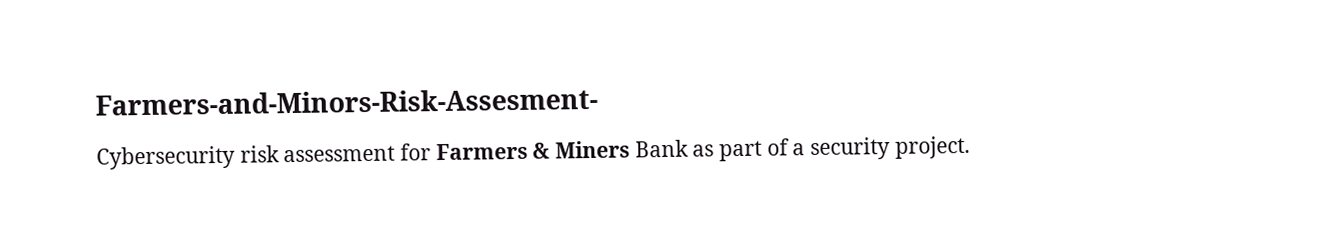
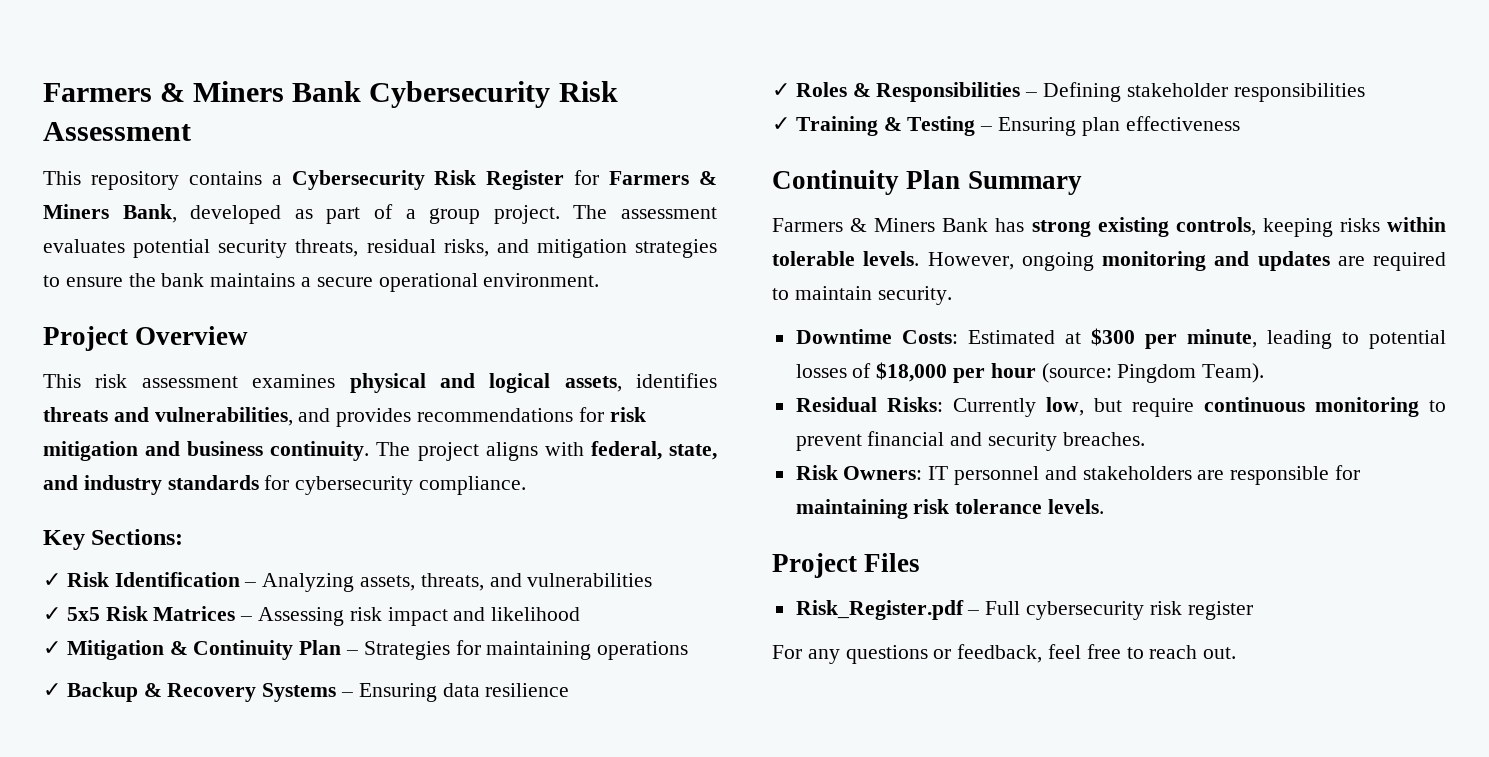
[95,87,598,116] [96,145,396,170] Farmers-and-Minors-Risk-Assesment- // Cybersecurity risk assessment -> [43,81,618,108] [43,122,191,141] [43,170,565,190] Farmers & Miners Bank Cybersecurity Risk Assessment // This repository contains a Cybersecurity Risk Register
[634,139,689,158] Bank -> [122,204,282,224] Bank, developed
[810,135,970,161] security project. -> [429,205,718,224] [43,239,717,258] [43,273,600,292] [43,326,249,351] [43,373,717,393] [43,407,646,427] [43,441,717,461] [43,475,527,495] [43,529,184,550] [43,572,653,592] [43,606,581,626] [43,640,689,660] [43,682,570,702] [772,82,1365,102] [772,116,1240,136] [772,170,1082,195] [772,217,1446,237] [772,251,1446,271] [772,286,952,305] [795,328,1446,349] [795,362,1265,383] [795,397,1446,417] [795,431,1145,451] [795,465,1361,485] [795,499,1105,519] [772,553,921,578] [795,600,1253,620] [772,644,1237,664] group project. The assessment evaluates potential security threats, residual risks, and mitigation strategies to ensure the bank maintains a secure operational environment. // Project Overview // This risk assessment examines physical and logical assets, identifies threats and vulnerabilities, and provides recommendations for risk mitigation and business continuity. The project aligns with federal, state, and industry standards for cybersecurity compliance. // Key Sections: // ✓ Risk Identification – Analyzing assets, threats, and vulnerabilities // ✓ 5x5 Risk Matrices – Assessing risk impact and likelihood // ✓ Mitigation & Continuity Plan – Strategies for maintaining operations // ✓ Backup & Recovery Systems – Ensuring data resilience // ✓ Roles & Responsibilities – Defining stakeholder responsibilities // ✓ Training & Testing – Ensuring plan effectiveness // Continuity Plan Summary // Farmers & Miners Bank has strong existing controls, keeping risks within tolerable levels. However, ongoing monitoring and updates are required to maintain security. // Downtime Costs: Estimated at $300 per minute, leading to potential losses of $18,000 per hour (source: Pingdom Team). // Residual Risks: Currently low, but require continuous monitoring to prevent financial and security breaches. // Risk Owners: IT personnel and stakeholders are responsible for maintaining risk tolerance levels. // Project Files // Risk_Register.pdf – Full cybersecurity risk register // For any questions or feedback, feel free to reach out.

